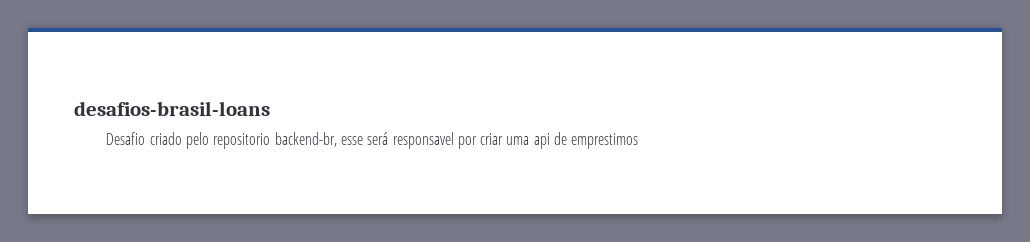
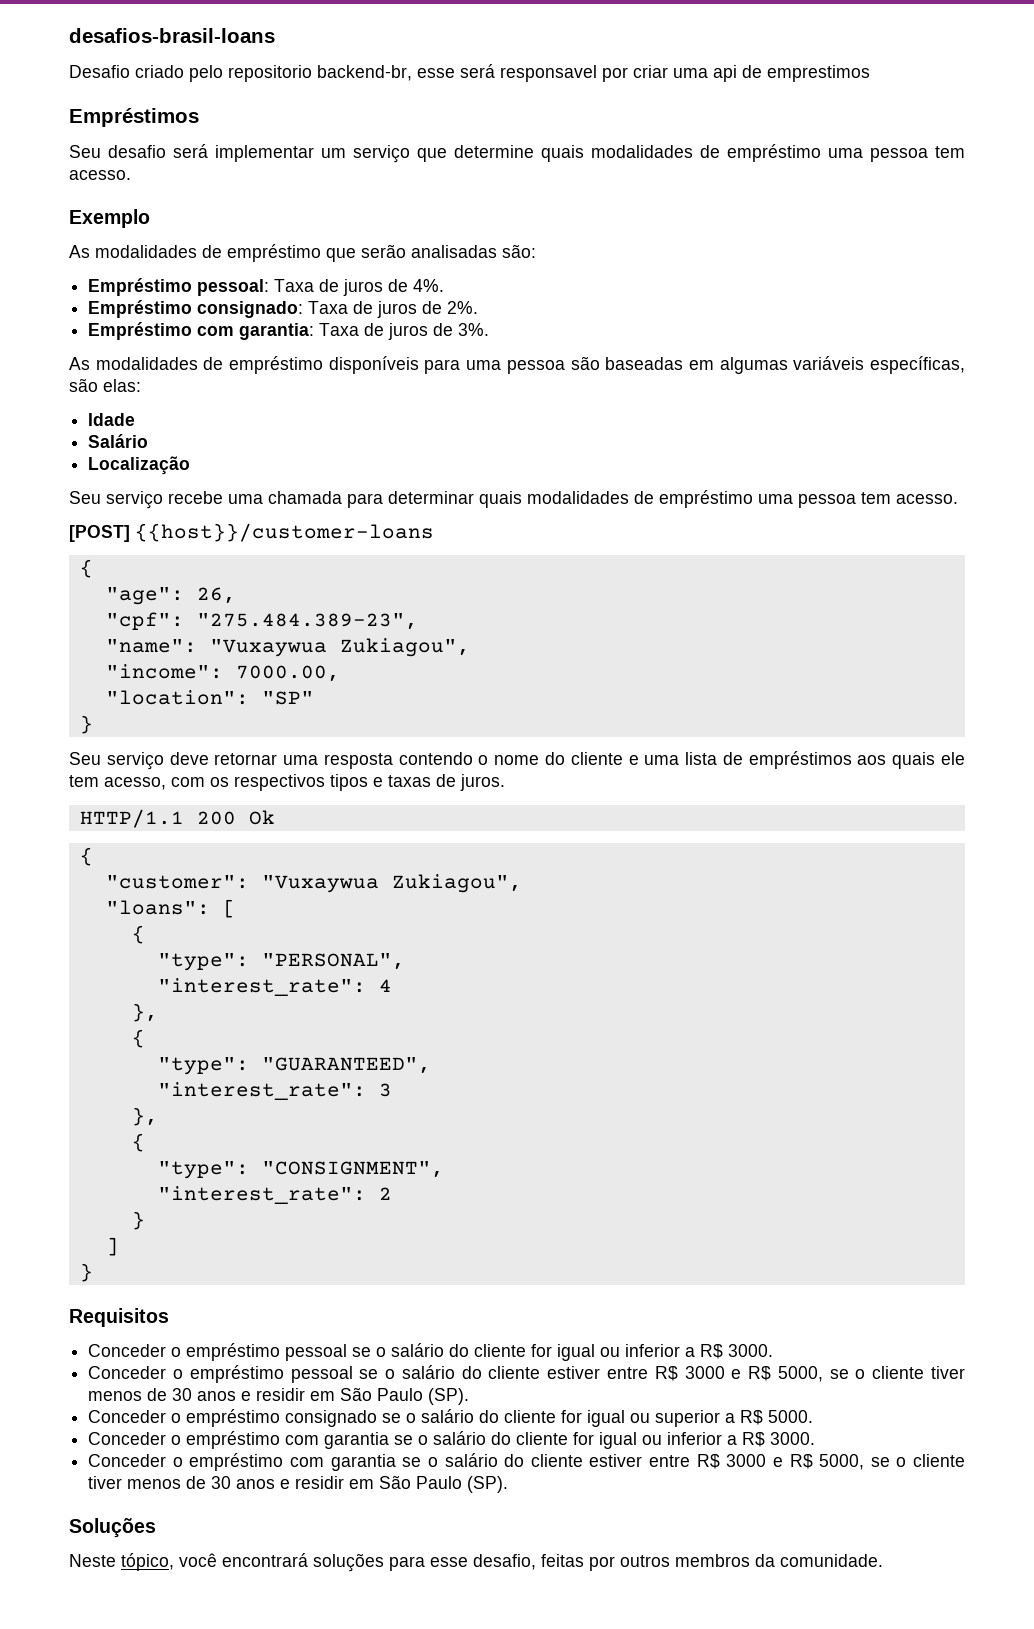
(639, 141) none -> [69,108,199,127] [69,144,965,163] [69,170,131,180] [69,209,150,228] [69,244,536,262] [88,278,445,296] [88,300,479,318] [88,322,490,340] [69,356,966,374] [69,378,141,392] [88,413,136,426] [88,434,149,448] [88,456,191,475] [69,490,958,509] [69,523,434,542] [79,559,93,578] [105,587,236,605] [105,612,418,630] [105,638,470,657] [105,664,340,682] [105,690,314,705] [79,715,93,734] [69,751,966,770] [69,774,505,791] [79,809,275,828] [79,847,93,866] [105,874,522,893] [105,899,236,918] [131,925,145,944] [157,953,405,971] [157,978,392,996] [131,1003,158,1022] [131,1029,145,1048] [157,1057,431,1075] [157,1082,392,1100] [131,1107,158,1126] [131,1133,145,1152] [157,1161,444,1179] [157,1186,392,1204] [131,1211,145,1230] [105,1237,119,1256] [79,1263,93,1282] [69,1308,169,1327] [88,1343,774,1361] [88,1365,965,1383] [88,1387,470,1405] [88,1409,814,1427] [88,1431,816,1449] [88,1453,965,1471] [88,1475,509,1493] [69,1518,156,1538] [69,1553,883,1572] // Empréstimos // Seu desafio será implementar um serviço que determine quais modalidades de empréstimo uma pessoa tem acesso. // Exemplo // As modalidades de empréstimo que serão analisadas são: // Empréstimo pessoal: Taxa de juros de 4%. // Empréstimo consignado: Taxa de juros de 2%. // Empréstimo com garantia: Taxa de juros de 3%. // As modalidades de empréstimo disponíveis para uma pessoa são baseadas em algumas variáveis específicas, são elas: // Idade // Salário // Localização // Seu serviço recebe uma chamada para determinar quais modalidades de empréstimo uma pessoa tem acesso. // [POST] {{host}}/customer-loans // { // "age": 26, // "cpf": "275.484.389-23", // "name": "Vuxaywua Zukiagou", // "income": 7000.00, // "location": "SP" // } // Seu serviço deve retornar uma resposta contendo o nome do cliente e uma lista de empréstimos aos quais ele tem acesso, com os respectivos tipos e taxas de juros. // HTTP/1.1 200 Ok // { // "customer": "Vuxaywua Zukiagou", // "loans": [ // { // "type": "PERSONAL", // "interest_rate": 4 // }, // { // "type": "GUARANTEED", // "interest_rate": 3 // }, // { // "type": "CONSIGNMENT", // "interest_rate": 2 // } // ] // } // Requisitos // Conceder o empréstimo pessoal se o salário do cliente for igual ou inferior a R$ 3000. // Conceder o empréstimo pessoal se o salário do cliente estiver entre R$ 3000 e R$ 5000, se o cliente tiver menos de 30 anos e residir em São Paulo (SP). // Conceder o empréstimo consignado se o salário do cliente for igual ou superior a R$ 5000. // Conceder o empréstimo com garantia se o salário do cliente for igual ou inferior a R$ 3000. // Conceder o empréstimo com garantia se o salário do cliente estiver entre R$ 3000 e R$ 5000, se o cliente tiver menos de 30 anos e residir em São Paulo (SP). // Soluções // Neste tópico, você encontrará soluções para esse desafio, feitas por outros membros da comunidade.

